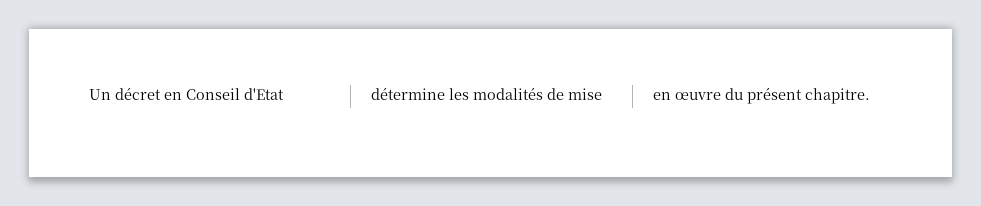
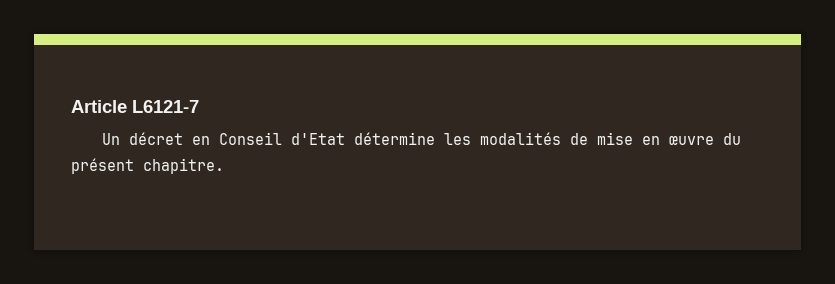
(89, 94) none -> [71,100,199,113] Article L6121-7 //

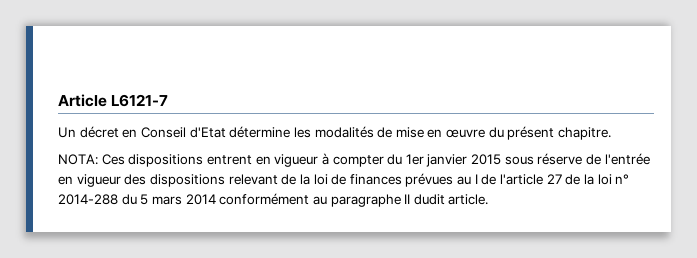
(224, 166) none -> [58,153,650,167] [58,173,630,187] [58,193,489,207] // NOTA: Ces dispositions entrent en vigueur à compter du 1er janvier 2015 sous réserve de l'entrée en vigueur des dispositions relevant de la loi de finances prévues au I de l'article 27 de la loi n° 2014-288 du 5 mars 2014 conformément au paragraphe II dudit article.

